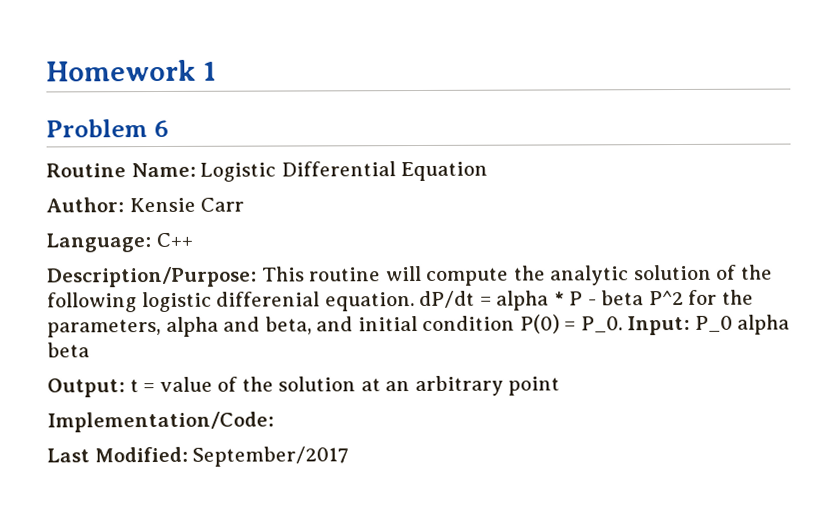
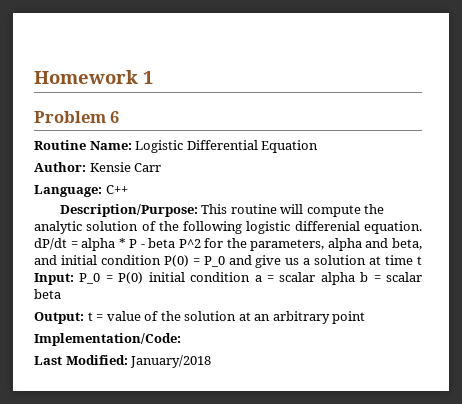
[580,314,791,336] P_0. Input: P_0 alpha -> [203,255,422,268] [34,272,423,285] P_0 and give us a solution at time t Input: P_0 = P(0) initial condition a = scalar alpha b = scalar
[192,446,350,467] September/2017 -> [130,355,212,368] January/2018

